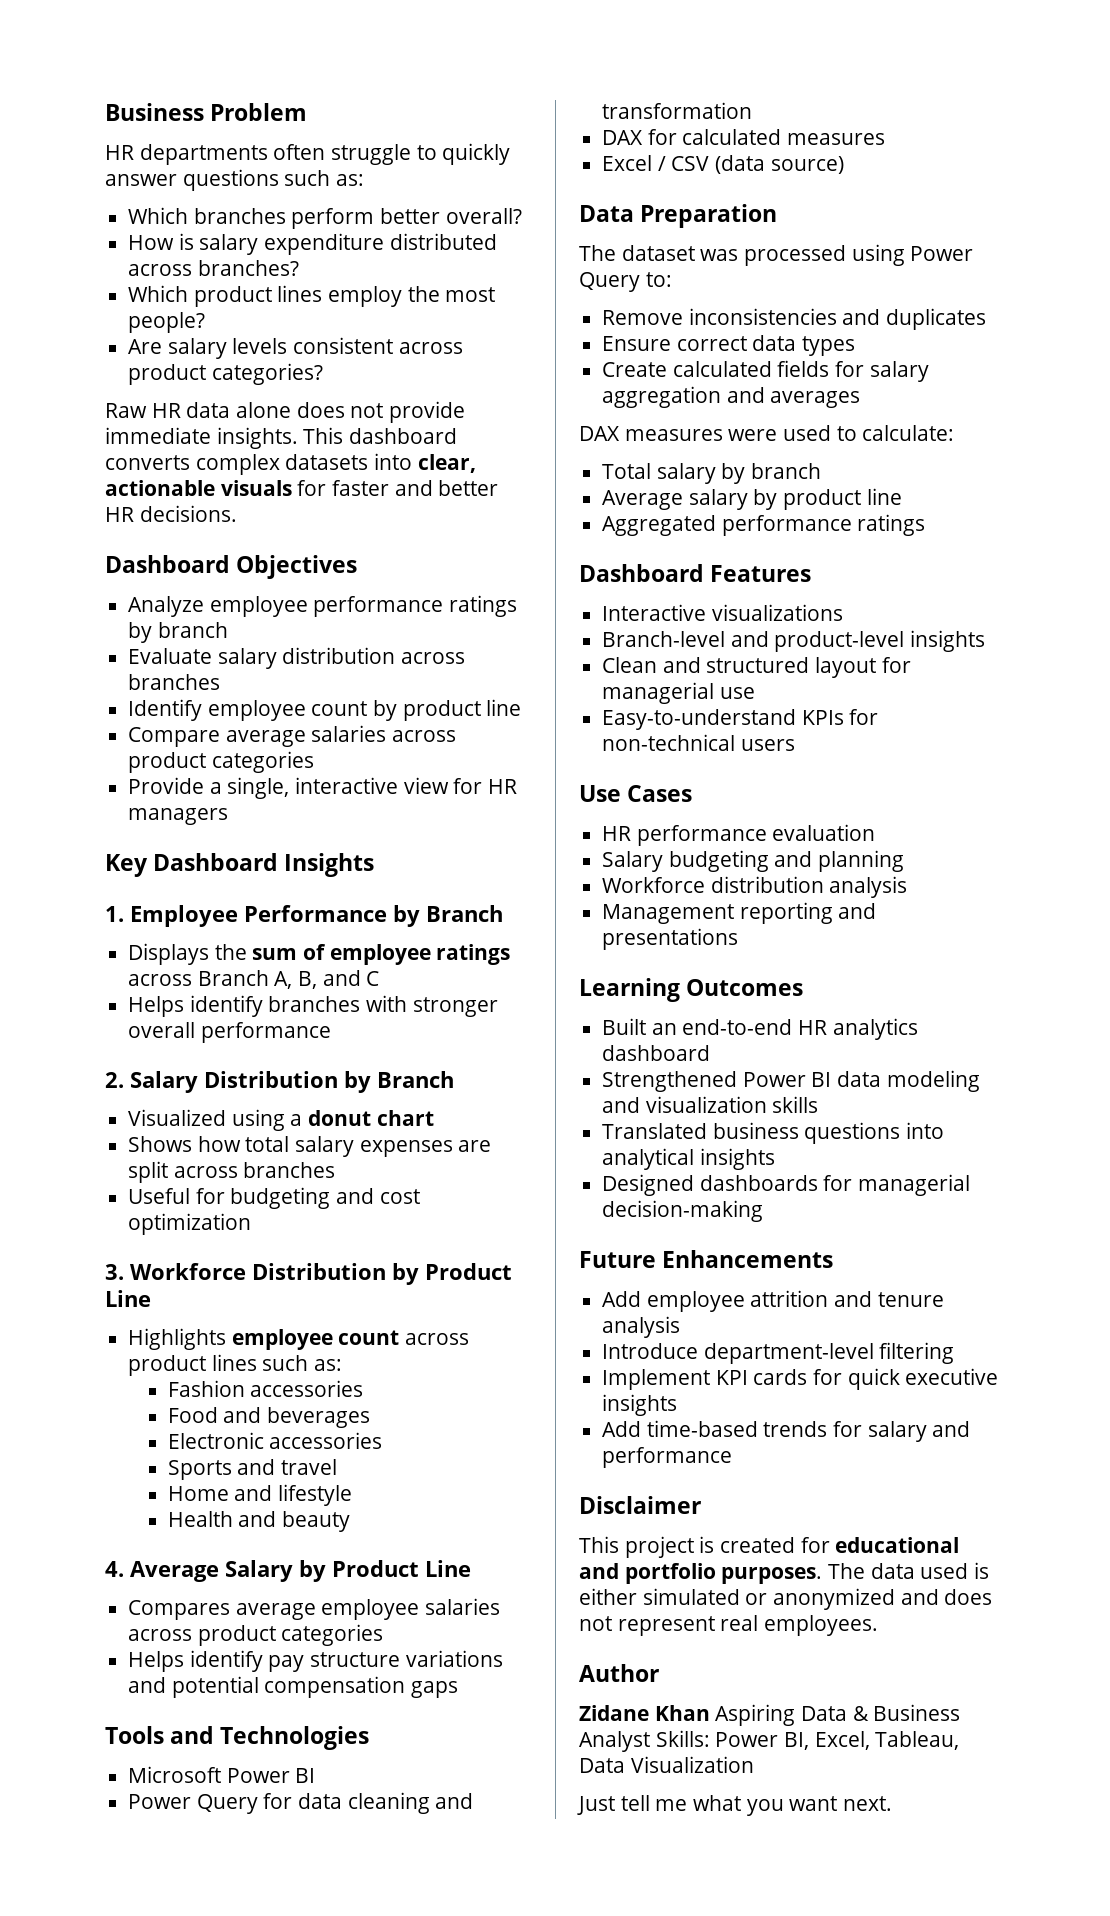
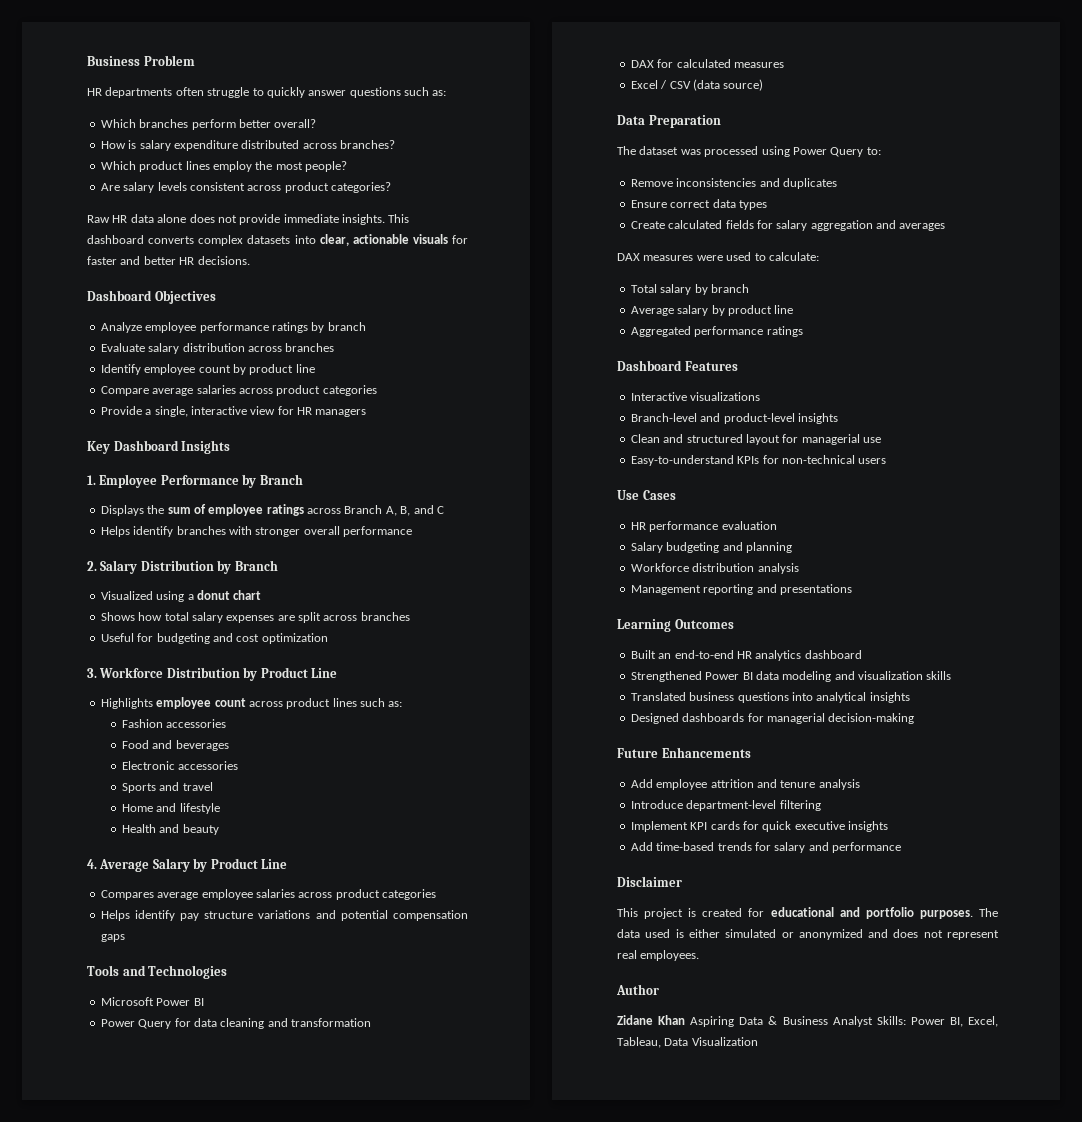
[577,1795,893,1816] // Just tell me what you want next. -> (758, 1041) none

